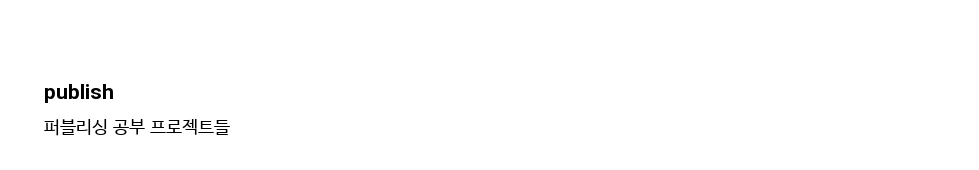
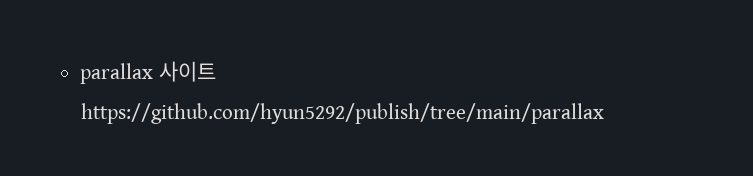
[44,84,114,103] [44,119,230,136] publish // 퍼블리싱 공부 프로젝트들 -> [80,61,216,84] [80,103,604,124] parallax 사이트 // https://github.com/hyun5292/publish/tree/main/parallax

